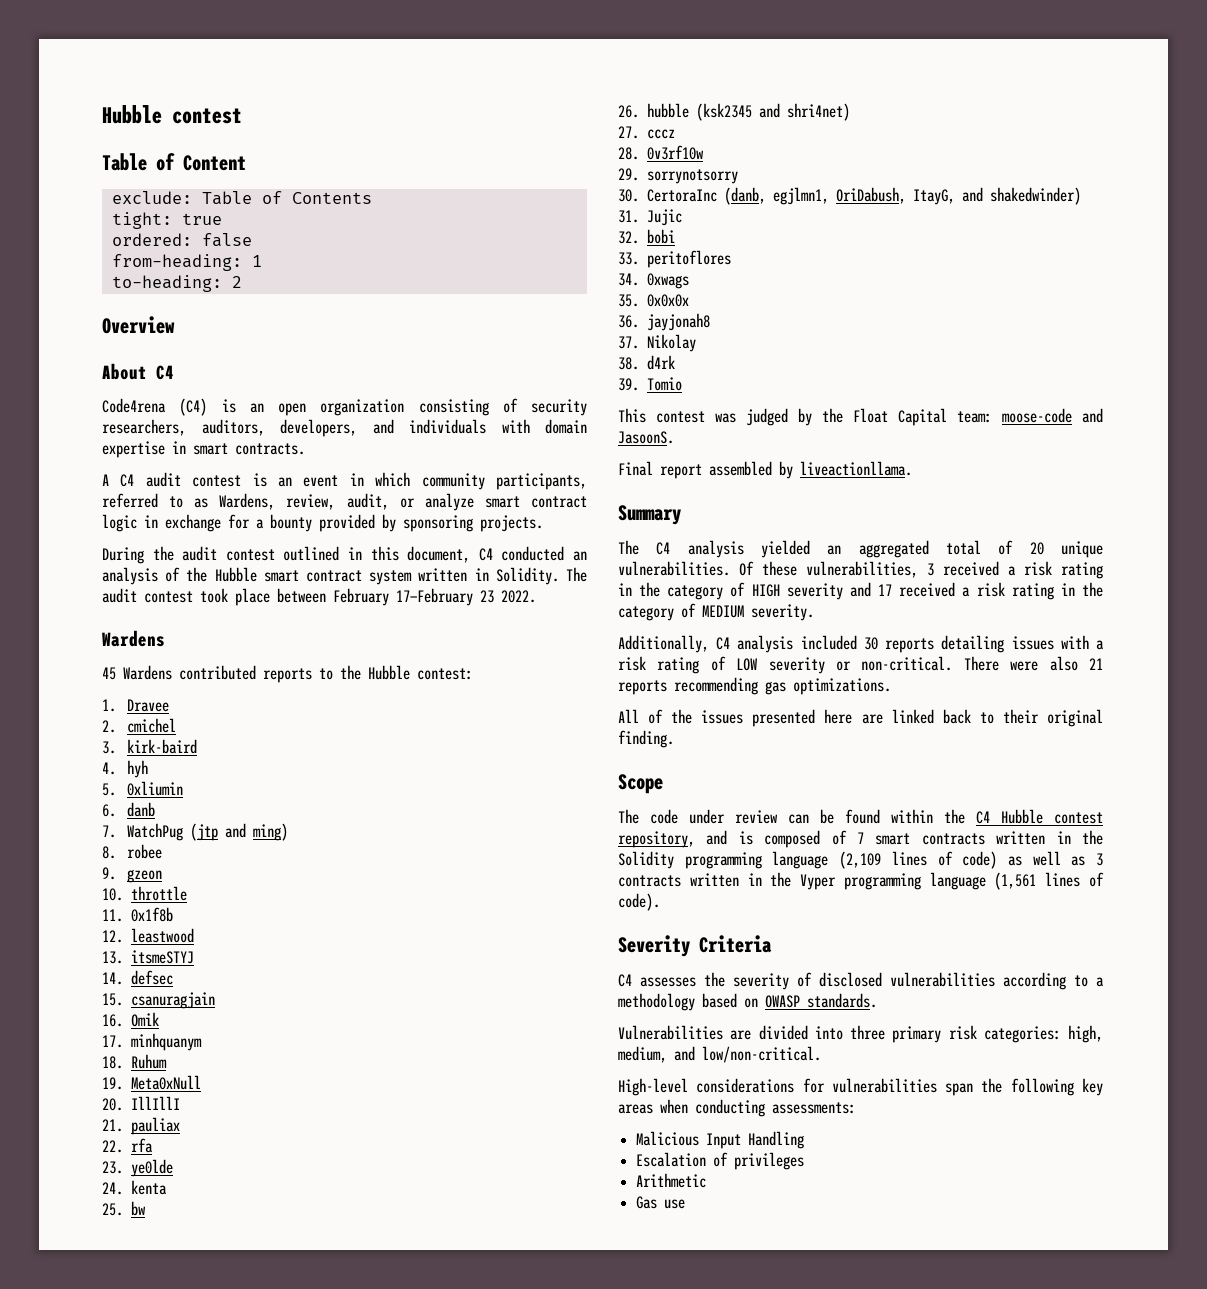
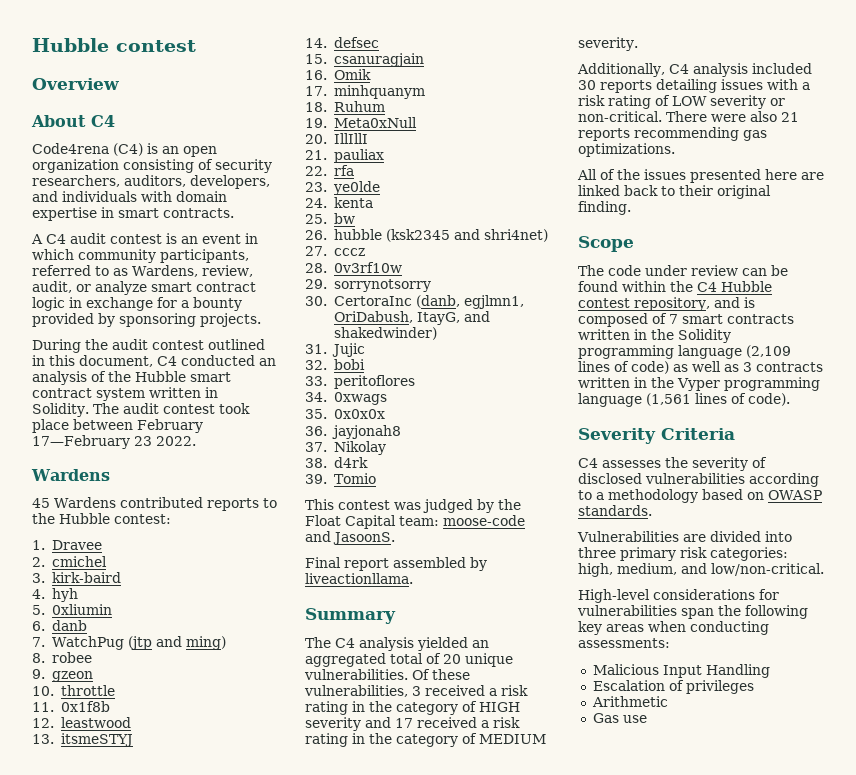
[102,105,242,124] [102,153,246,171] [111,191,372,205] [111,212,222,229] [111,233,252,247] [111,254,262,271] [111,275,242,292] Hubble contest // Table of Content // exclude: Table of Contents // tight: true // ordered: false // from-heading: 1 // to-heading: 2 -> [32,38,196,52] Hubble contest

